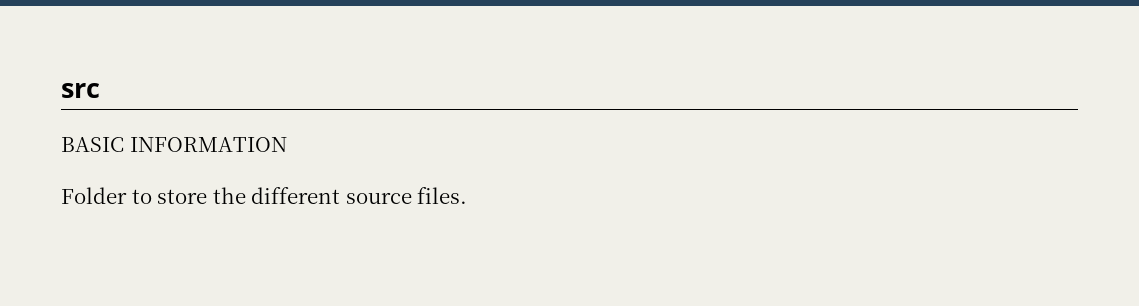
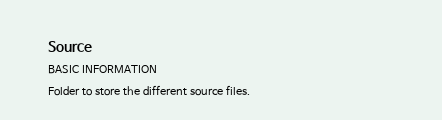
[61,83,100,98] src -> [48,41,92,52] Source

